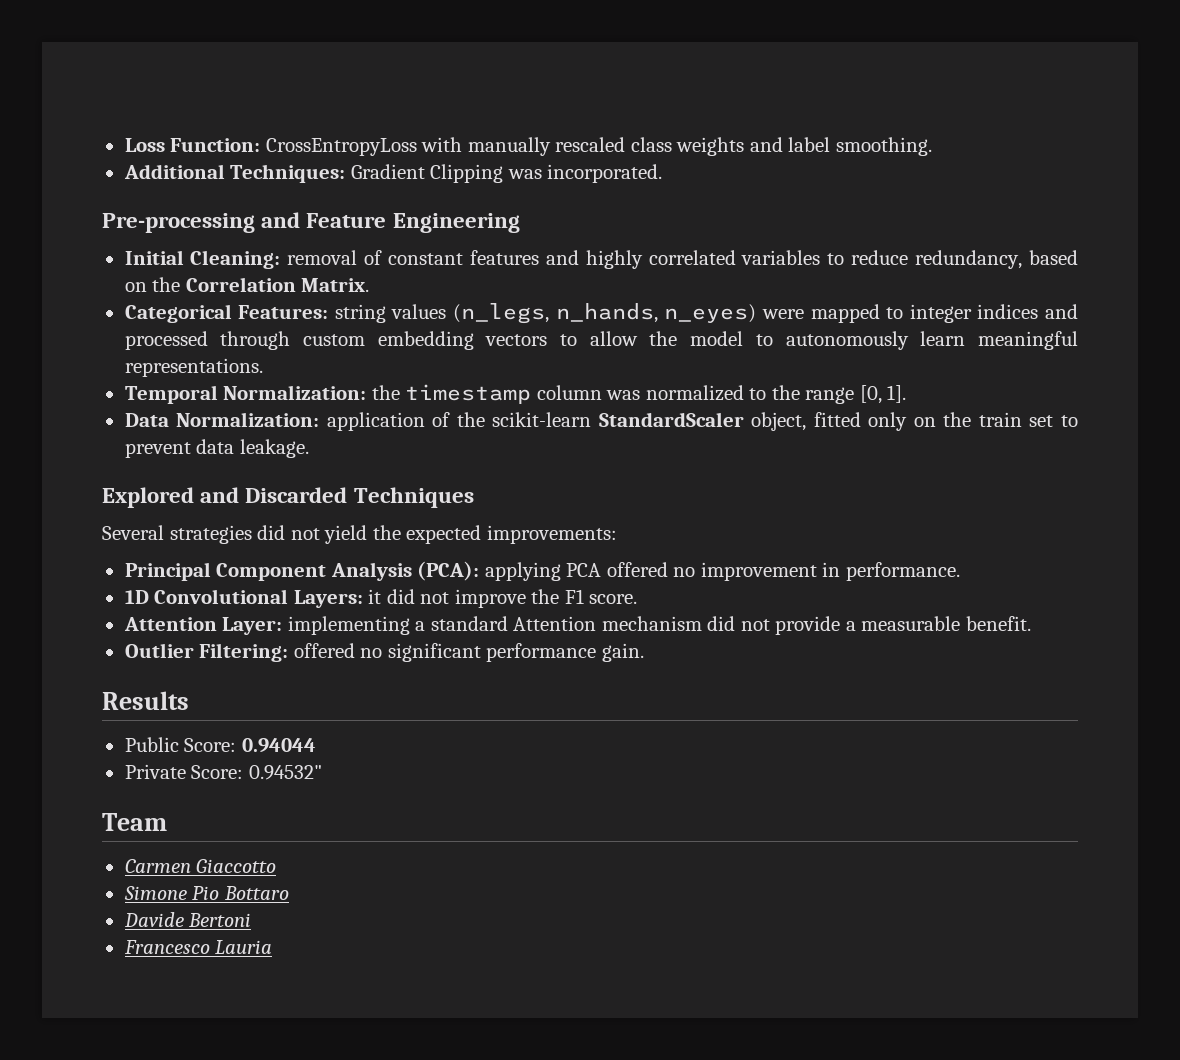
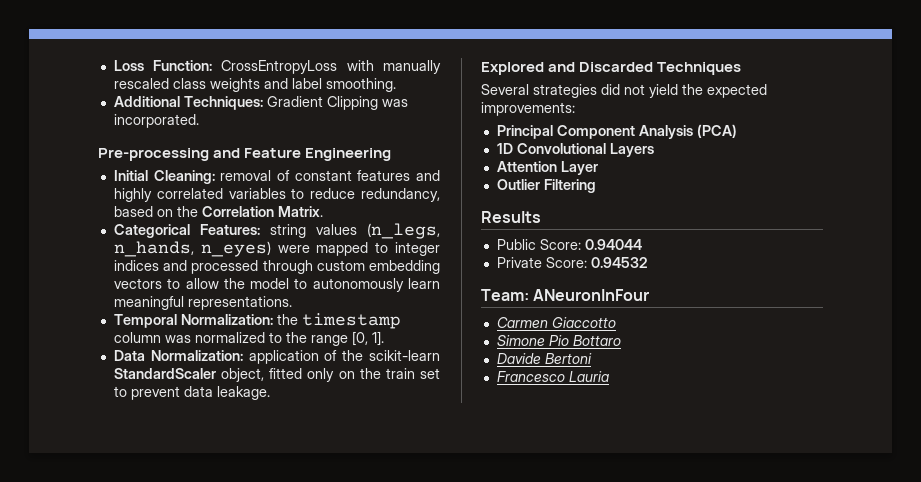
[417,561,960,581] [124,589,638,608] [123,616,1031,635] [124,643,644,662] (PCA): applying PCA offered no improvement in performance. // 1D Convolutional Layers: it did not improve the F1 score. // Attention Layer: implementing a standard Attention mechanism did not provide a measurable benefit. // Outlier Filtering: offered no significant performance gain. -> [696,124,737,138] [496,143,654,157] [496,161,598,175] [496,179,596,193] (PCA) // 1D Convolutional Layers // Attention Layer // Outlier Filtering
[248,765,322,780] [102,813,167,831] 0.94532" // Team -> [590,257,648,268] [481,289,650,301] 0.94532 // Team: ANeuronInFour

